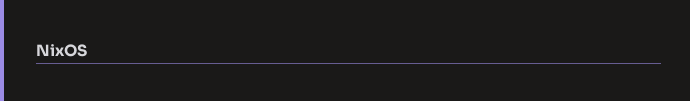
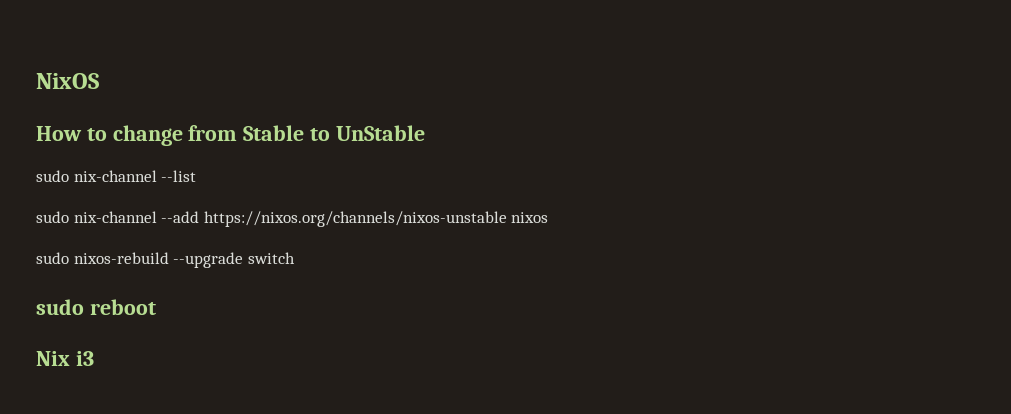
(87, 50) none -> [36,125,425,146] [36,170,197,182] [36,211,549,227] [36,252,295,268] [36,299,156,315] [36,351,94,366] // How to change from Stable to UnStable // sudo nix-channel --list // sudo nix-channel --add https://nixos.org/channels/nixos-unstable nixos // sudo nixos-rebuild --upgrade switch // sudo reboot // Nix i3

